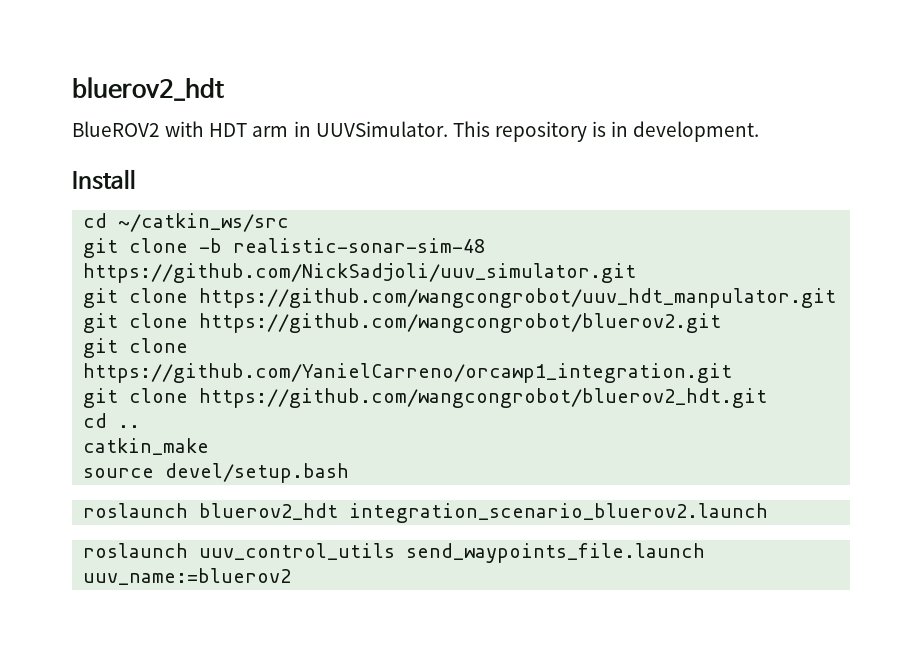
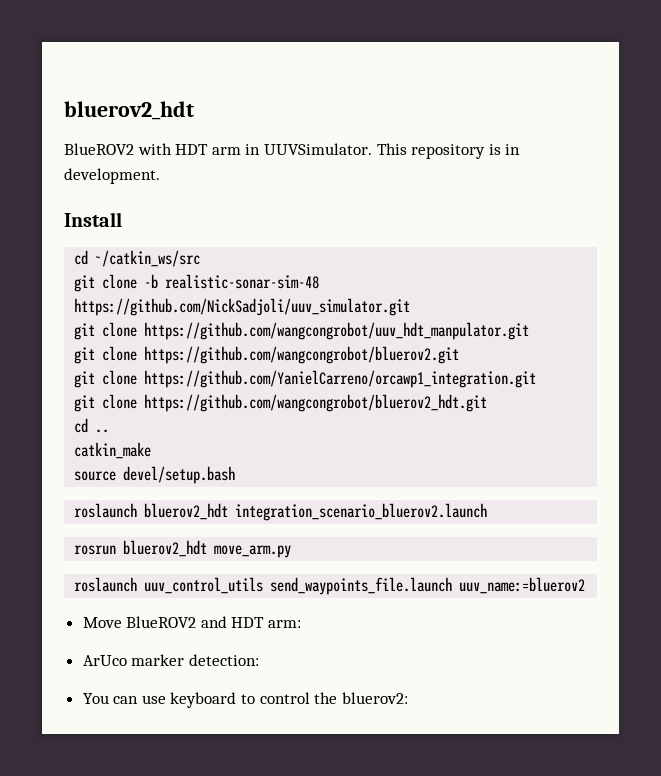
(769, 513) none -> [74,540,292,558] // rosrun bluerov2_hdt move_arm.py
(292, 576) none -> [82,616,302,628] [82,654,259,666] [82,692,408,708] // Move BlueROV2 and HDT arm: // ArUco marker detection: // You can use keyboard to control the bluerov2:

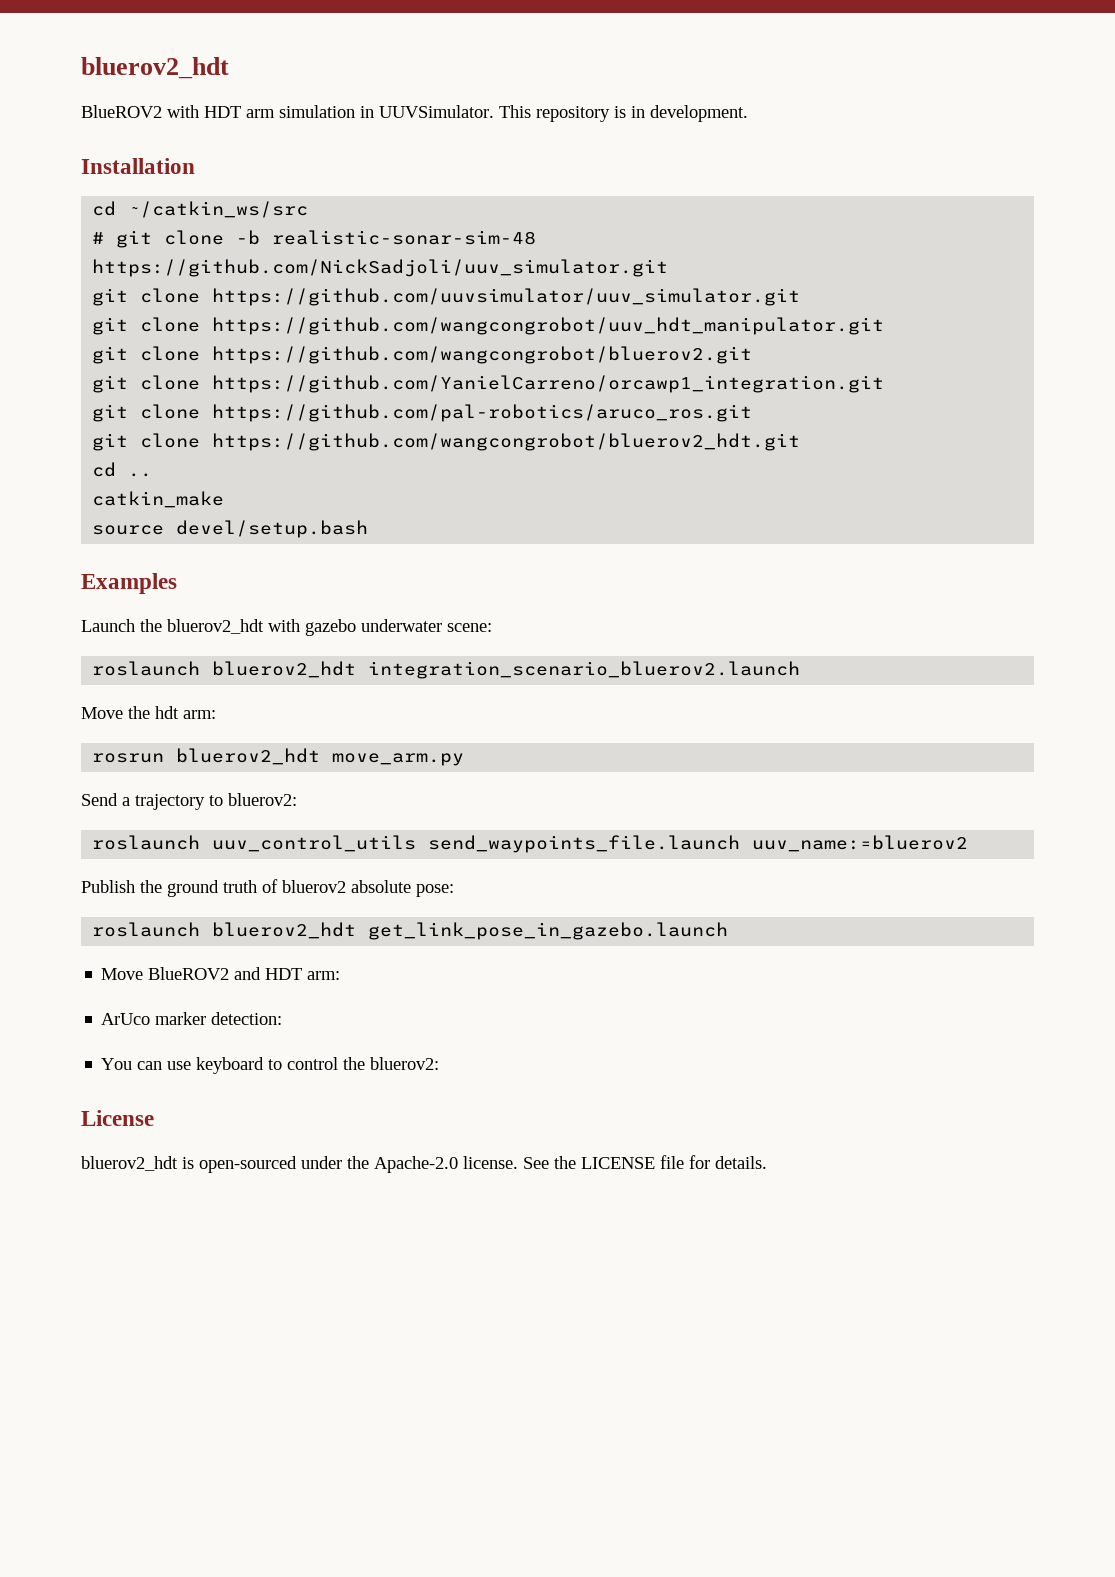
(241, 151) none -> [279,105,355,118] simulation
[64,212,122,227] Install -> [81,158,195,174] Installation
(201, 258) none -> [92,232,105,244] #
[144,322,530,340] https://github.com/wangcongrobot/uuv_hdt_manpulator.git -> [212,288,801,306] [92,317,885,335] https://github.com/uuvsimulator/uuv_simulator.git // git clone https://github.com/wangcongrobot/uuv_hdt_manipulator.git
(537, 379) none -> [92,404,753,422] // git clone https://github.com/pal-robotics/aruco_ros.git
(236, 475) none -> [81,573,177,594] [81,619,492,636] // Examples // Launch the bluerov2_hdt with gazebo underwater scene:
(488, 512) none -> [81,706,216,719] // Move the hdt arm:
(292, 551) none -> [81,793,297,810] // Send a trajectory to bluerov2:
(586, 585) none -> [81,879,454,897] [92,922,729,940] // Publish the ground truth of bluerov2 absolute pose: // roslaunch bluerov2_hdt get_link_pose_in_gazebo.launch
(408, 698) none -> [81,1110,154,1126] [81,1155,767,1173] // License // bluerov2_hdt is open-sourced under the Apache-2.0 license. See the LICENSE file for details.

